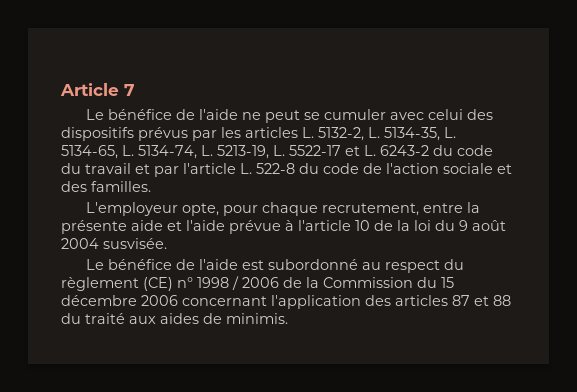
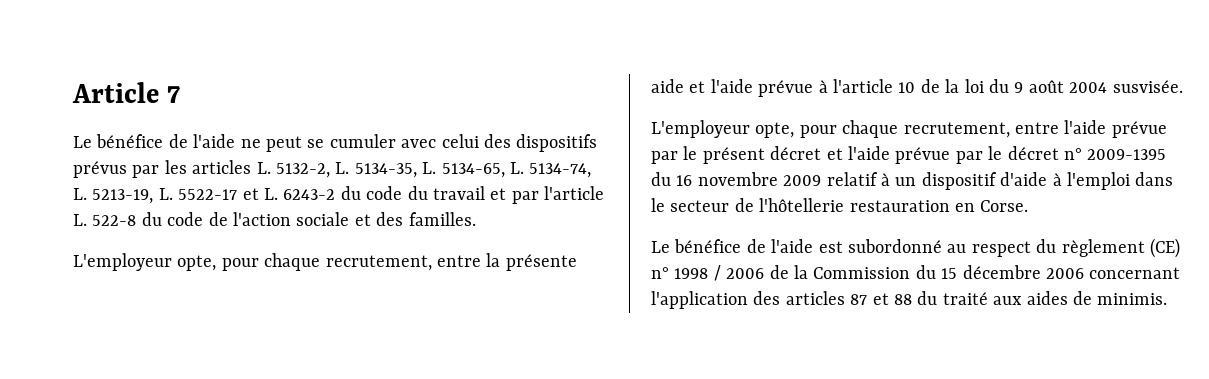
(167, 243) none -> [651,120,1167,138] [651,146,1167,164] [651,172,1174,190] [651,198,1029,212] // L'employeur opte, pour chaque recrutement, entre l'aide prévue par le présent décret et l'aide prévue par le décret n° 2009-1395 du 16 novembre 2009 relatif à un dispositif d'aide à l'emploi dans le secteur de l'hôtellerie restauration en Corse.

